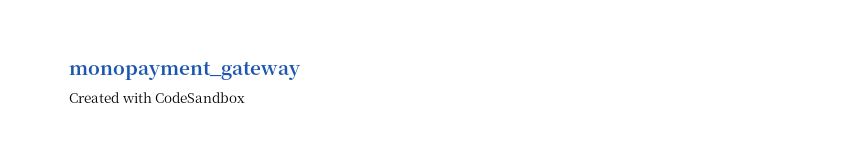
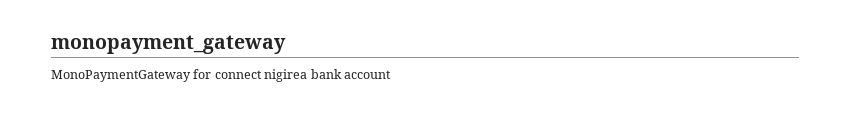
[69,92,246,103] Created with CodeSandbox -> [51,69,391,82] MonoPaymentGateway for connect nigirea bank account

